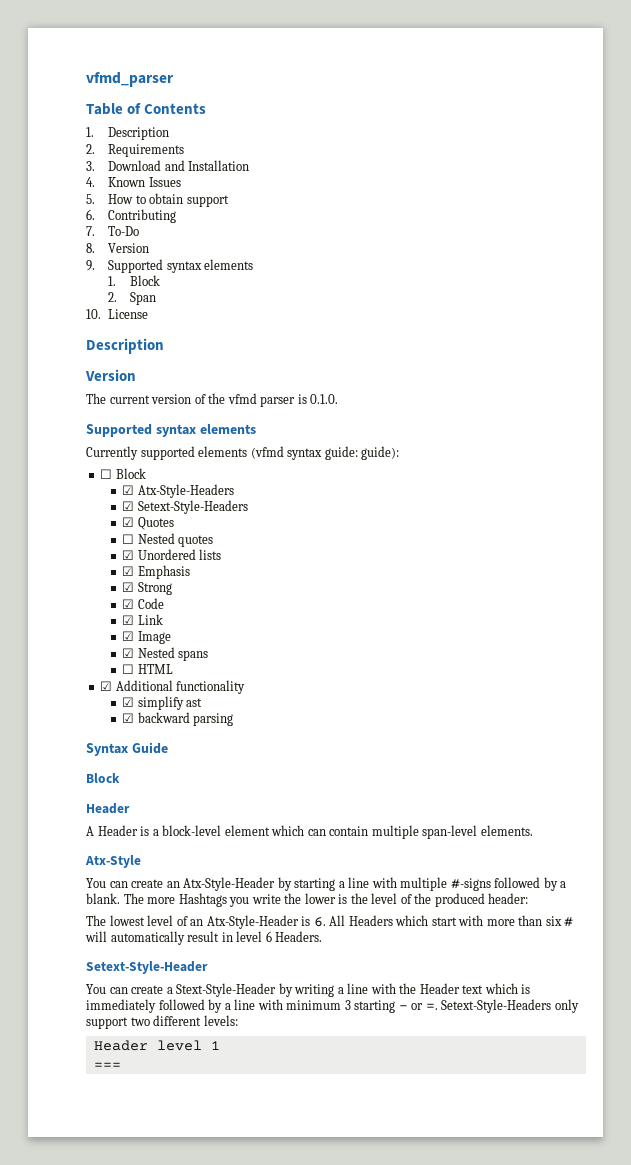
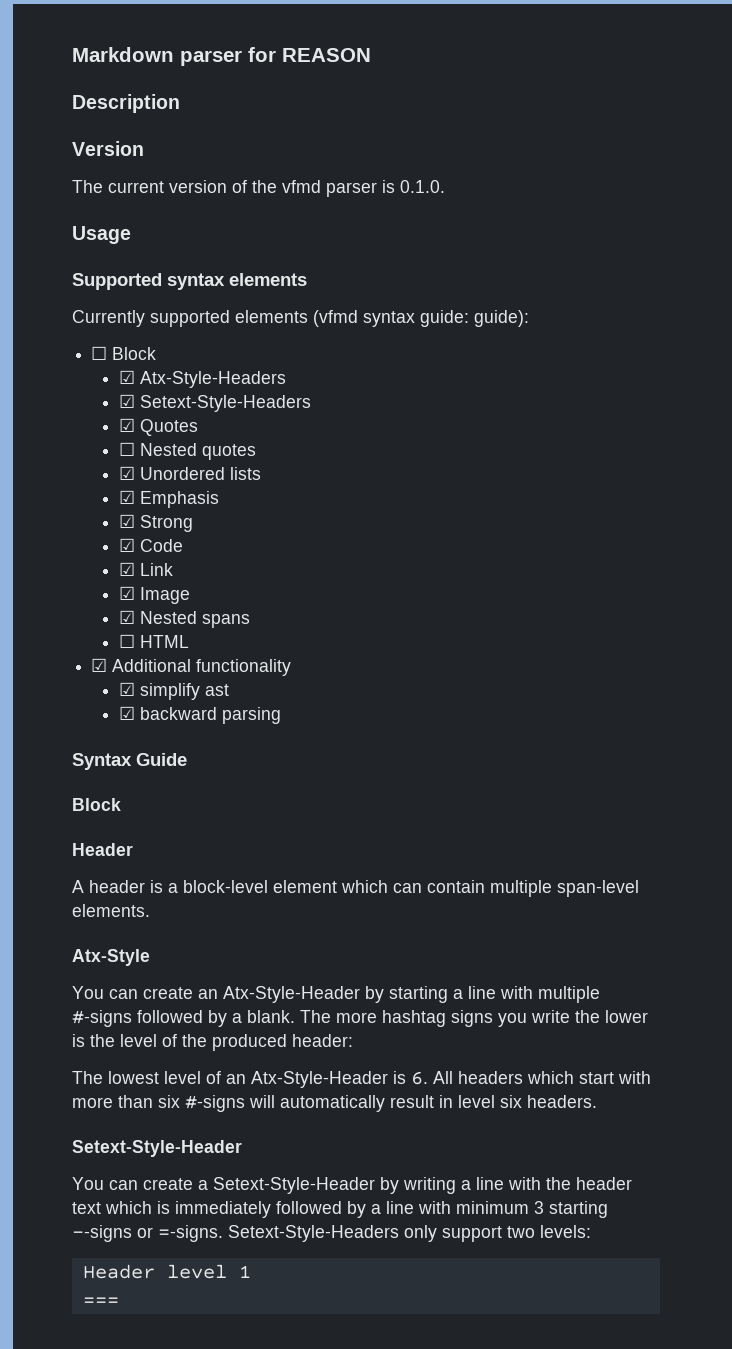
[86,72,174,87] [86,103,207,115] [86,127,170,140] [86,144,185,157] [86,160,250,171] [86,177,181,187] [86,193,229,207] [86,209,177,223] [86,226,140,236] [86,243,150,253] [86,259,254,273] [108,275,161,286] [108,292,157,305] [86,309,149,319] vfmd_parser // Table of Contents // 1. Description // 2. Requirements // 3. Download and Installation // 4. Known Issues // 5. How to obtain support // 6. Contributing // 7. To-Do // 8. Version // 9. Supported syntax elements // 1. Block // 2. Span // 10. License -> [72,47,371,66] Markdown parser for REASON
(339, 399) none -> [72,226,131,244] // Usage
[97,825,138,836] Header -> [89,880,145,893] header
[178,893,227,907] Hashtags -> [382,1010,493,1027] hashtag signs
[348,915,393,926] Headers -> [458,1071,523,1084] headers
[564,917,574,927] # -> [185,1095,245,1112] #-signs
[265,931,323,942] 6 Headers. -> [500,1095,597,1108] six headers.
[176,983,277,997] Stext-Style-Header -> [213,1177,375,1194] Setext-Style-Header
[419,983,460,994] Header -> [576,1177,632,1190] header
[398,1003,438,1010] - or =. -> [72,1225,223,1242] --signs or =-signs.
[153,1015,202,1026] different -> (535, 1232) none

